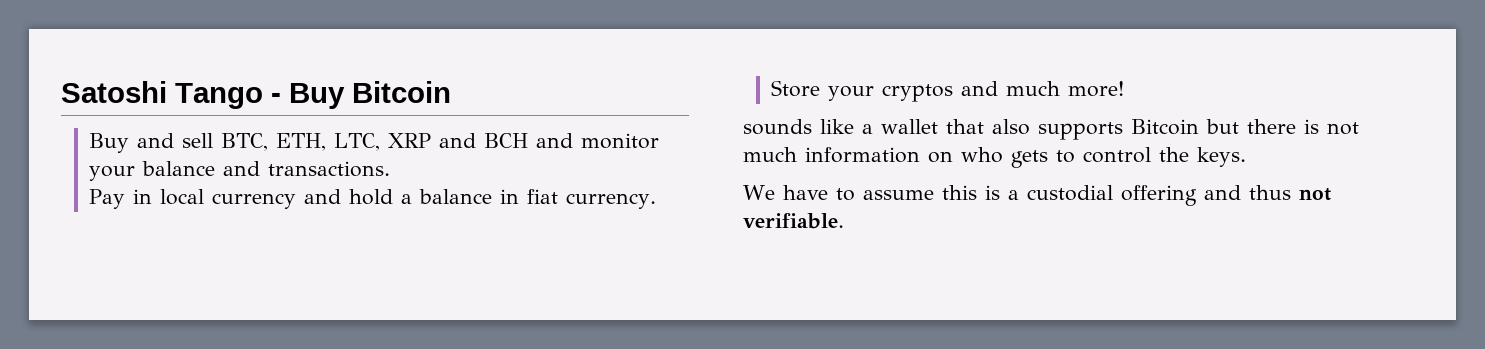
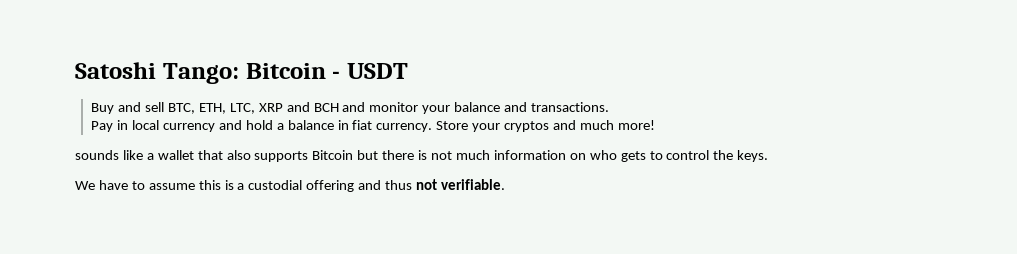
[175,81,451,109] Tango - Buy Bitcoin -> [162,63,408,84] Tango: Bitcoin - USDT

